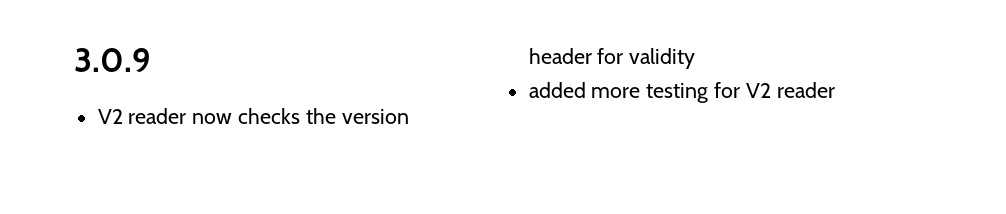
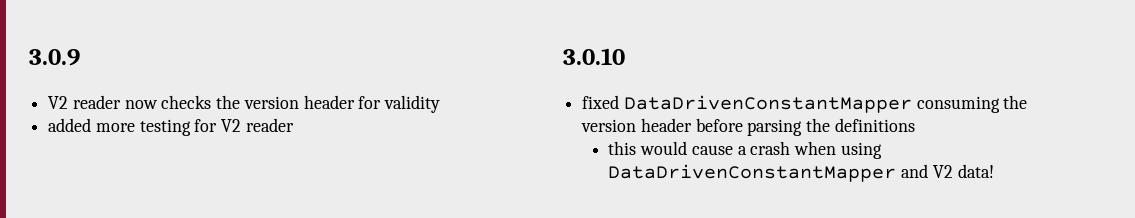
(835, 90) none -> [563,48,625,65] [582,95,1028,113] [581,118,915,136] [608,141,882,159] [608,164,994,182] // 3.0.10 // fixed DataDrivenConstantMapper consuming the version header before parsing the definitions // this would cause a crash when using DataDrivenConstantMapper and V2 data!

